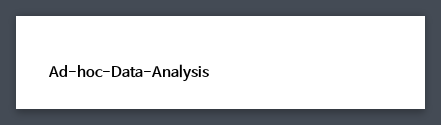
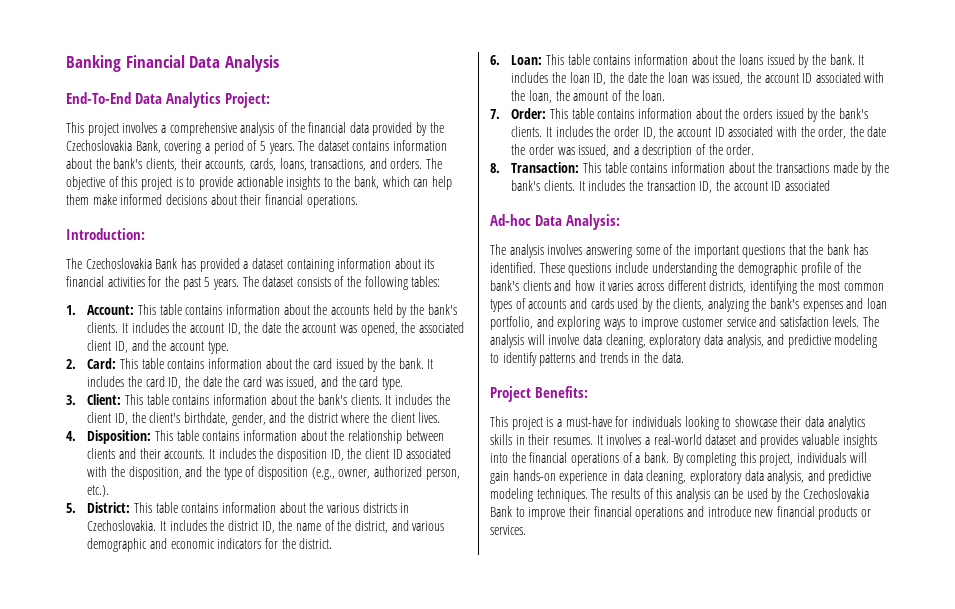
[48,64,209,82] Ad-hoc-Data-Analysis -> [66,55,279,72] [66,92,270,108] [66,122,444,136] [66,140,448,154] [66,158,443,171] [66,176,453,190] [66,194,358,208] [66,228,145,240] [66,258,435,272] [66,276,441,290] [66,304,457,318] [87,322,464,336] [87,340,229,354] [66,358,434,372] [87,376,403,390] [66,394,450,405] [87,412,441,426] [66,430,444,444] [87,448,452,462] [87,466,460,480] [87,485,110,497] [66,502,410,513] [87,520,445,533] [87,538,333,552] [490,54,865,68] [511,72,885,85] [511,90,666,103] [490,108,868,122] [511,126,887,139] [511,144,755,158] [490,162,889,176] [511,180,830,193] [490,214,620,230] [490,244,868,258] [490,262,861,276] [490,280,884,294] [490,298,888,312] [490,316,880,330] [490,334,878,348] [490,352,684,366] [490,386,588,402] [490,416,865,430] [490,434,877,448] [490,452,867,466] [490,470,872,484] [490,488,869,502] [490,506,872,520] [490,525,526,535] Banking Financial Data Analysis // End-To-End Data Analytics Project: // This project involves a comprehensive analysis of the financial data provided by the Czechoslovakia Bank, covering a period of 5 years. The dataset contains information about the bank's clients, their accounts, cards, loans, transactions, and orders. The objective of this project is to provide actionable insights to the bank, which can help them make informed decisions about their financial operations. // Introduction: // The Czechoslovakia Bank has provided a dataset containing information about its financial activities for the past 5 years. The dataset consists of the following tables: // 1. Account: This table contains information about the accounts held by the bank's clients. It includes the account ID, the date the account was opened, the associated client ID, and the account type. // 2. Card: This table contains information about the card issued by the bank. It includes the card ID, the date the card was issued, and the card type. // 3. Client: This table contains information about the bank's clients. It includes the client ID, the client's birthdate, gender, and the district where the client lives. // 4. Disposition: This table contains information about the relationship between clients and their accounts. It includes the disposition ID, the client ID associated with the disposition, and the type of disposition (e.g., owner, authorized person, etc.). // 5. District: This table contains information about the various districts in Czechoslovakia. It includes the district ID, the name of the district, and various demographic and economic indicators for the district. // 6. Loan: This table contains information about the loans issued by the bank. It includes the loan ID, the date the loan was issued, the account ID associated with the loan, the amount of the loan. // 7. Order: This table contains information about the orders issued by the bank's clients. It includes the order ID, the account ID associated with the order, the date the order was issued, and a description of the order. // 8. Transaction: This table contains information about the transactions made by the bank's clients. It includes the transaction ID, the account ID associated // Ad-hoc Data Analysis: // The analysis involves answering some of the important questions that the bank has identified. These questions include understanding the demographic profile of the bank's clients and how it varies across different districts, identifying the most common types of accounts and cards used by the clients, analyzing the bank's expenses and loan portfolio, and exploring ways to improve customer service and satisfaction levels. The analysis will involve data cleaning, exploratory data analysis, and predictive modeling to identify patterns and trends in the data. // Project Benefits: // This project is a must-have for individuals looking to showcase their data analytics skills in their resumes. It involves a real-world dataset and provides valuable insights into the financial operations of a bank. By completing this project, individuals will gain hands-on experience in data cleaning, exploratory data analysis, and predictive modeling techniques. The results of this analysis can be used by the Czechoslovakia Bank to improve their financial operations and introduce new financial products or services.

